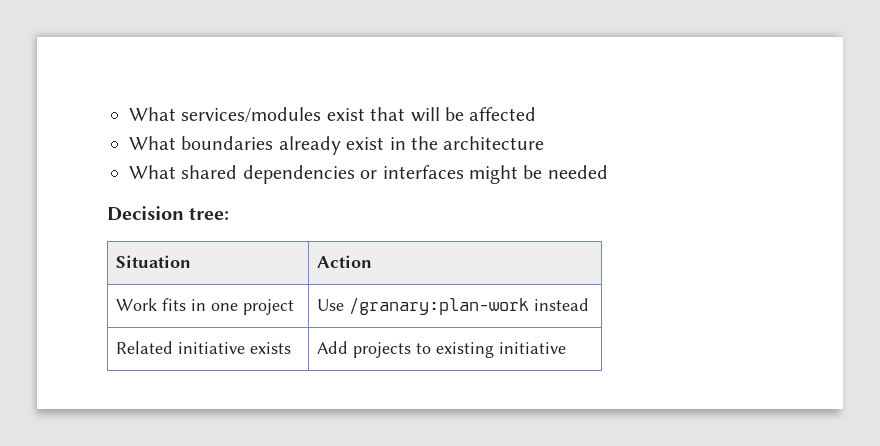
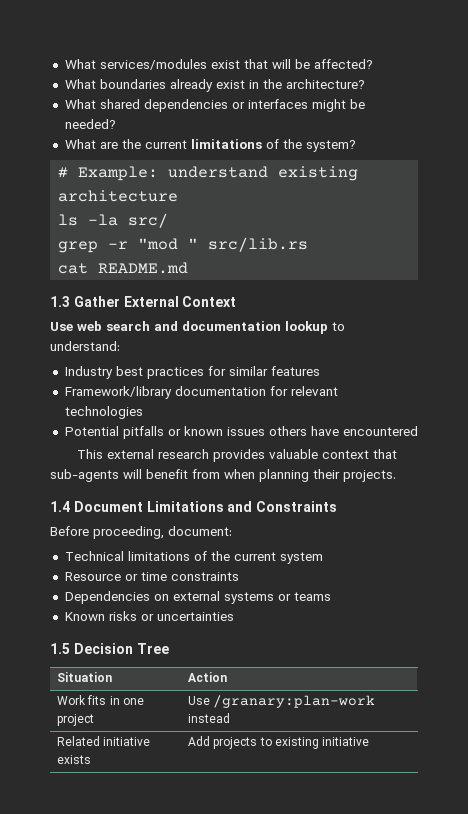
[469,107,537,121] affected -> [313,59,373,69] affected?
[443,136,545,150] architecture -> [285,79,365,89] architecture?
[547,165,608,179] [107,206,230,221] needed // Decision tree: -> [64,119,116,129] [64,139,356,152] [58,166,359,181] [58,190,179,202] [58,213,169,228] [58,237,309,253] [58,262,189,274] [50,296,237,307] [50,321,345,334] [50,341,120,351] [64,366,320,379] [64,386,338,399] [64,406,143,419] [64,426,418,439] [77,449,398,462] [50,469,396,482] [50,501,338,512] [50,526,232,539] [64,551,323,564] [64,572,239,581] [64,591,331,604] [64,611,234,621] [50,643,169,654] needed? // What are the current limitations of the system? // # Example: understand existing architecture // ls -la src/ // grep -r "mod " src/lib.rs // cat README.md // 1.3 Gather External Context // Use web search and documentation lookup to understand: // Industry best practices for similar features // Framework/library documentation for relevant technologies // Potential pitfalls or known issues others have encountered // This external research provides valuable context that sub-agents will benefit from when planning their projects. // 1.4 Document Limitations and Constraints // Before proceeding, document: // Technical limitations of the current system // Resource or time constraints // Dependencies on external systems or teams // Known risks or uncertainties // 1.5 Decision Tree

